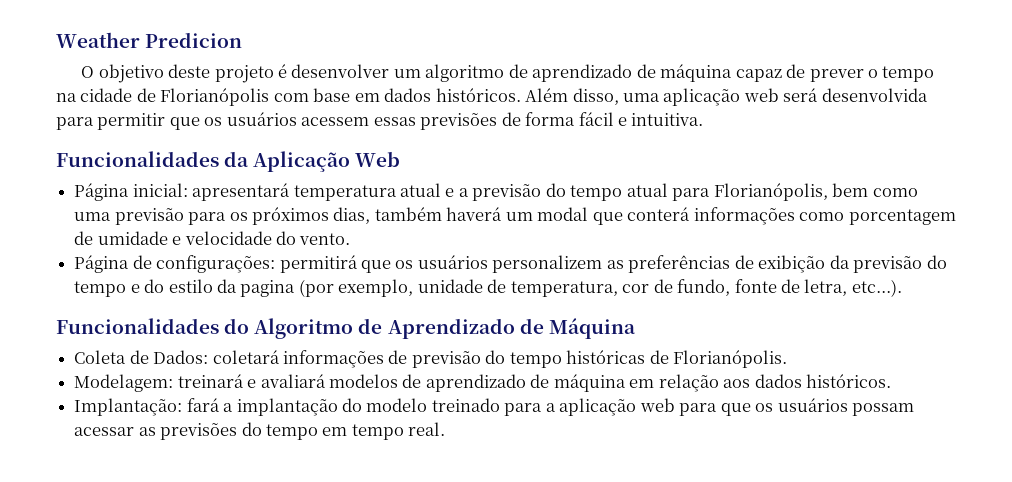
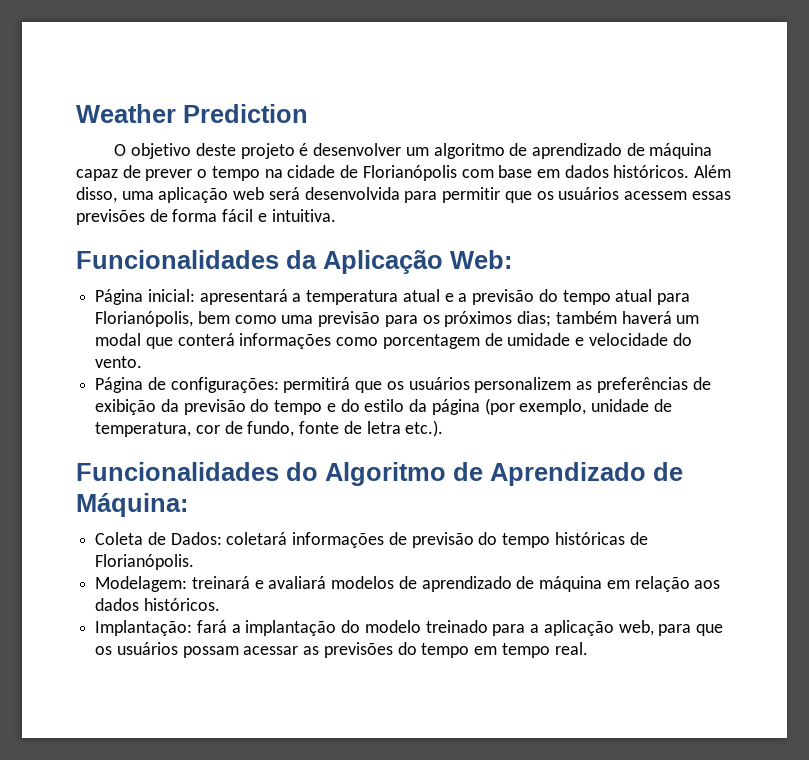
[145,32,243,48] Predicion -> [183,104,308,123] Prediction
[355,151,401,167] Web -> [450,250,512,269] Web:
(291, 192) none -> [292,293,302,302] a
[333,207,371,224] dias, -> [517,311,552,327] dias;
[240,280,296,297] pagina -> [431,399,480,415] página
[804,279,902,297] letra, etc...). -> [366,420,444,437] letra etc.).
[548,318,636,339] Máquina -> [76,493,188,517] Máquina:
[639,398,675,412] web -> [618,620,654,636] web,

